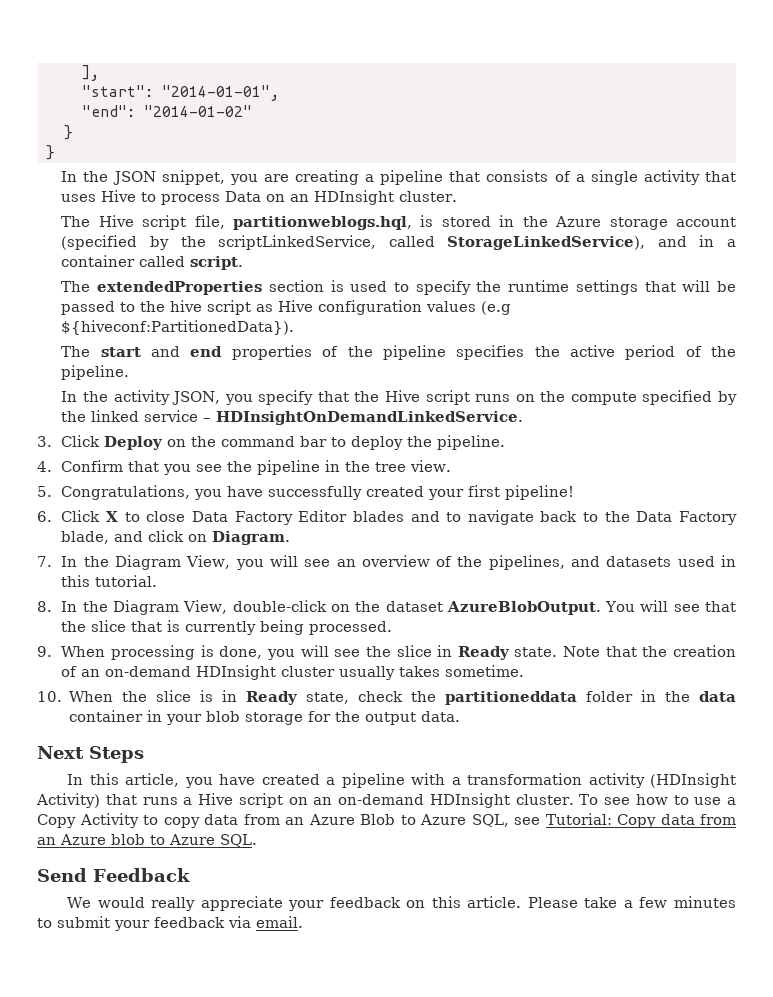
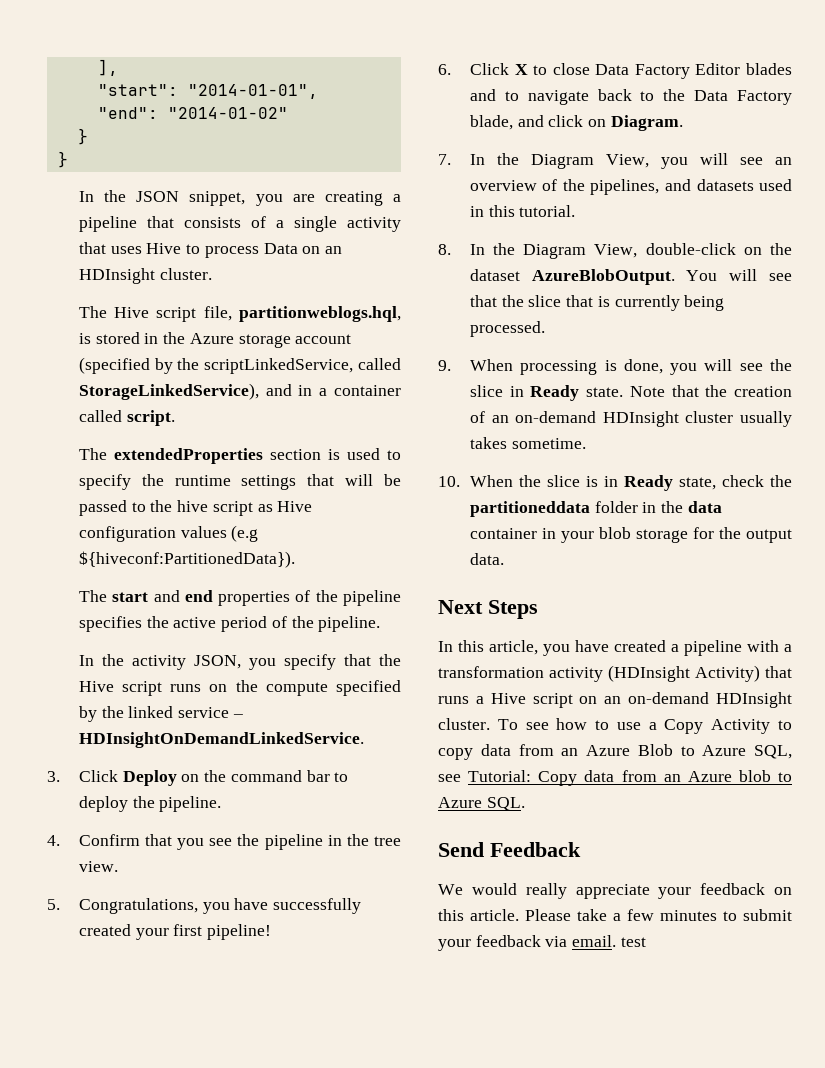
(303, 922) none -> [620,937,646,947] test

